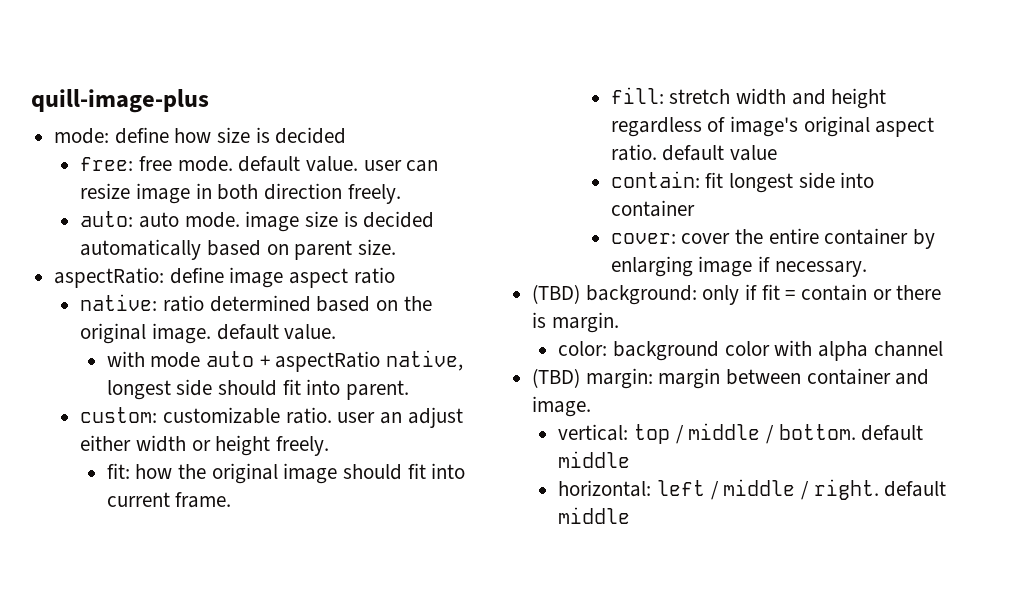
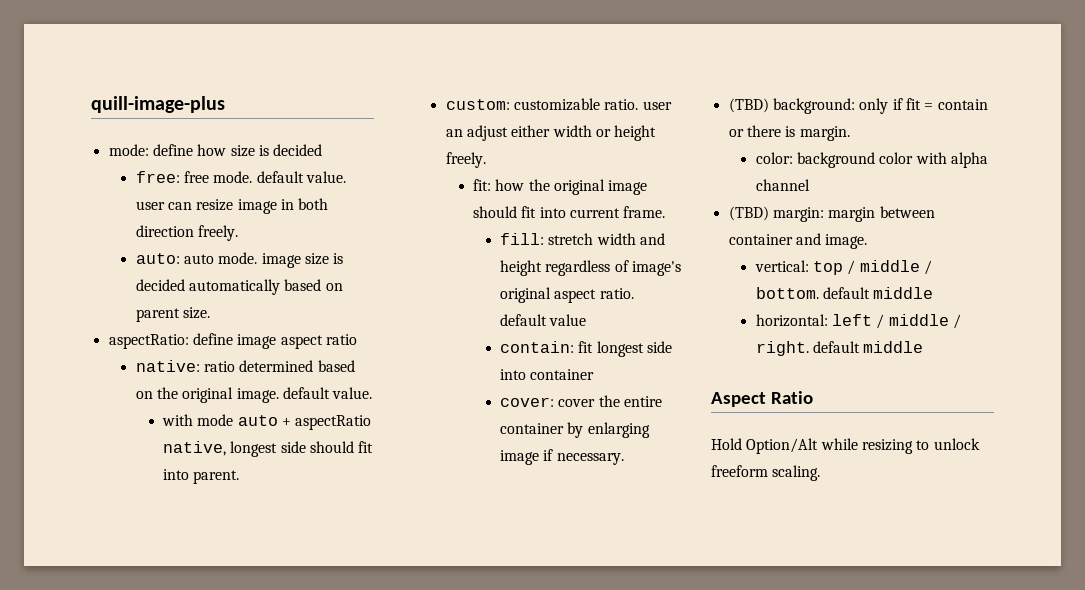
(631, 515) none -> [711,391,813,407] [711,438,980,454] [711,465,821,481] // Aspect Ratio // Hold Option/Alt while resizing to unlock freeform scaling.

